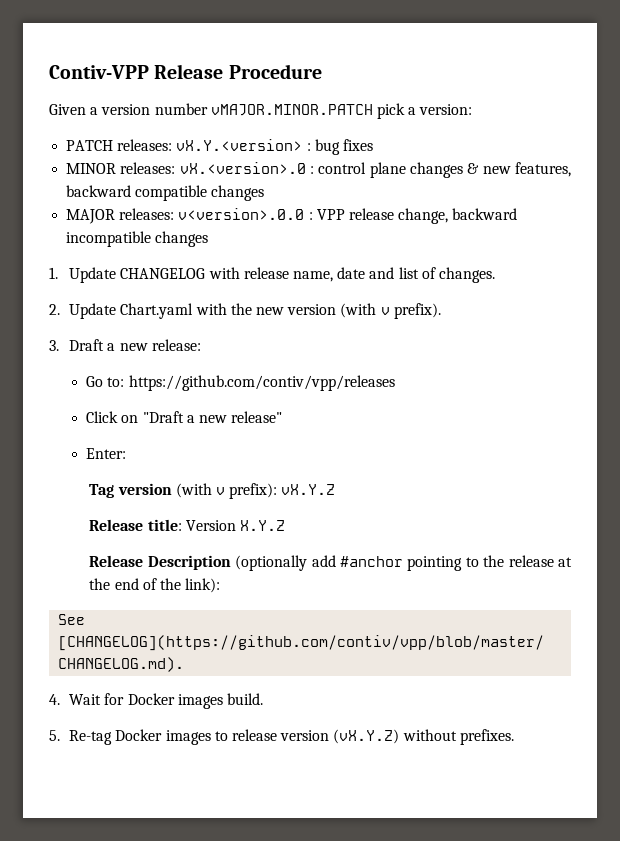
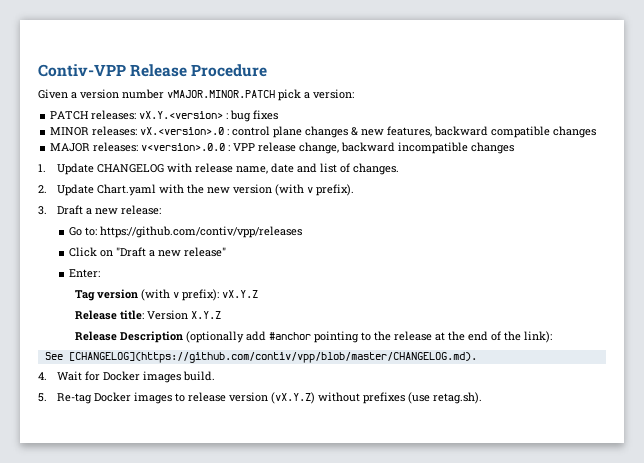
[459,729,514,745] prefixes. -> [362,392,482,404] prefixes (use retag.sh).

